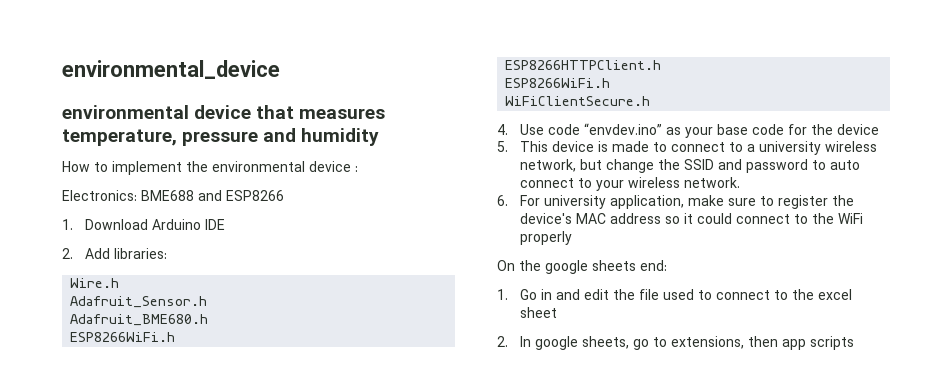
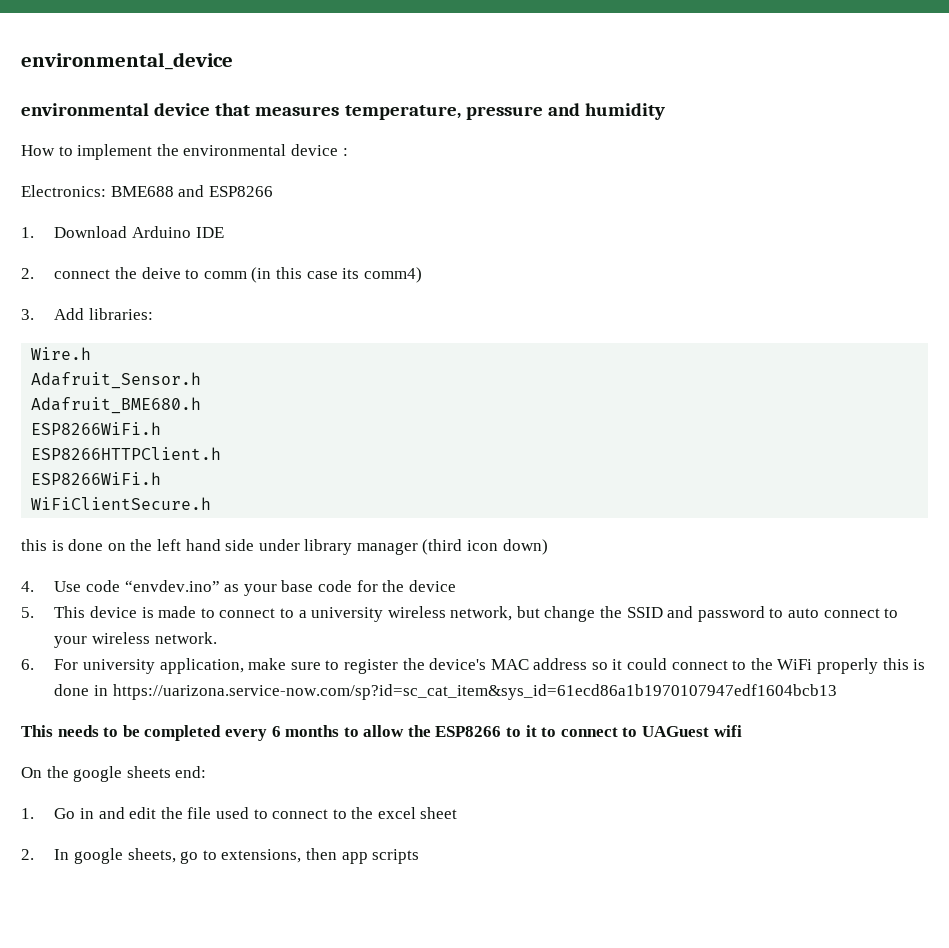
(73, 253) none -> [54,267,422,283] [21,309,34,320] connect the deive to comm (in this case its comm4) // 3.
(651, 101) none -> [21,539,548,555] // this is done on the left hand side under library manager (third icon down)
(573, 238) none -> [882,658,926,670] [54,684,837,700] [21,725,742,741] this is done in https://uarizona.service-now.com/sp?id=sc_cat_item&sys_id=61ecd86a1b1970107947edf1604bcb13 // This needs to be completed every 6 months to allow the ESP8266 to it to connect to UAGuest wifi

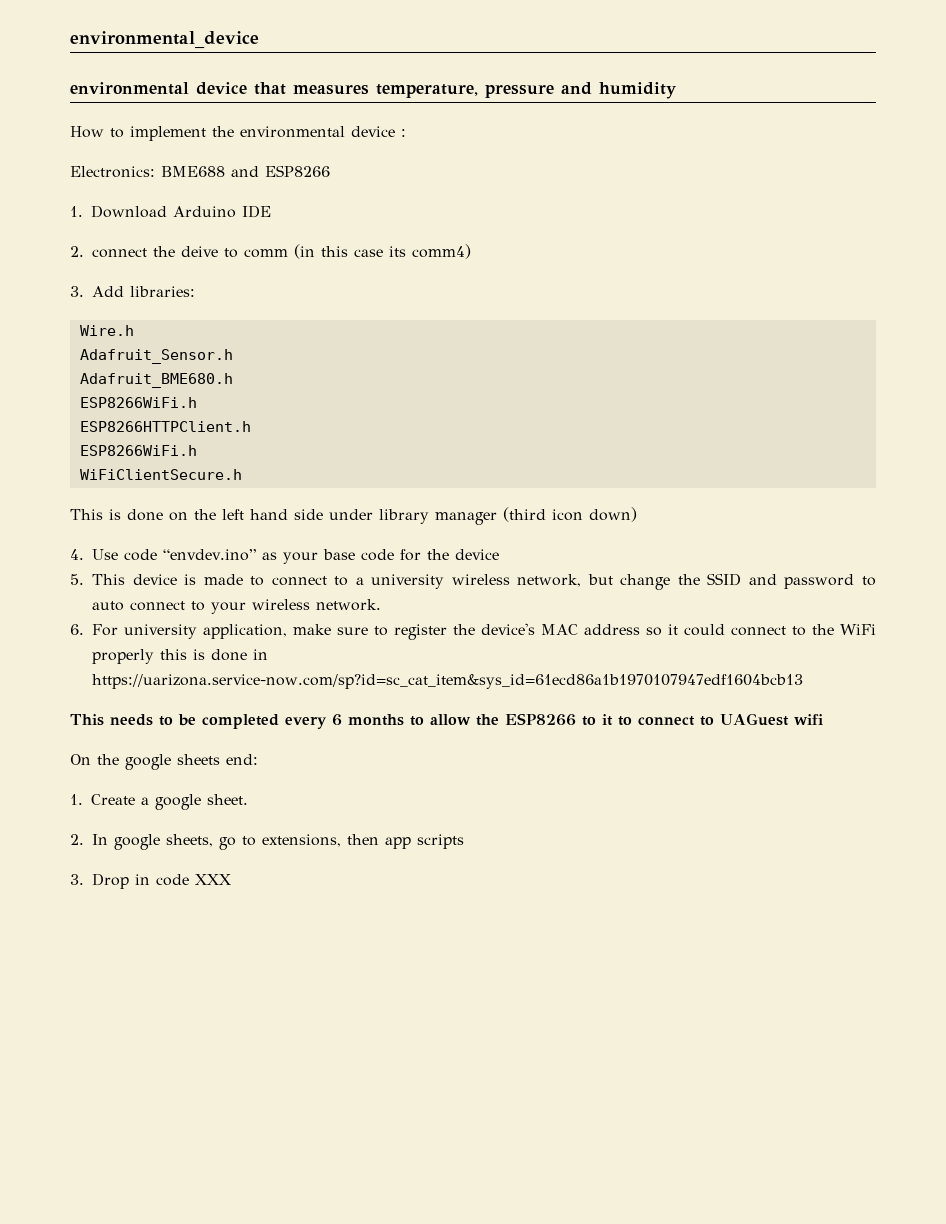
[21,539,47,551] this -> [70,509,103,520] This
[54,807,458,819] Go in and edit the file used to connect to the excel sheet -> [91,794,248,810] Create a google sheet.
(420, 856) none -> [70,873,231,889] // 3. Drop in code XXX

